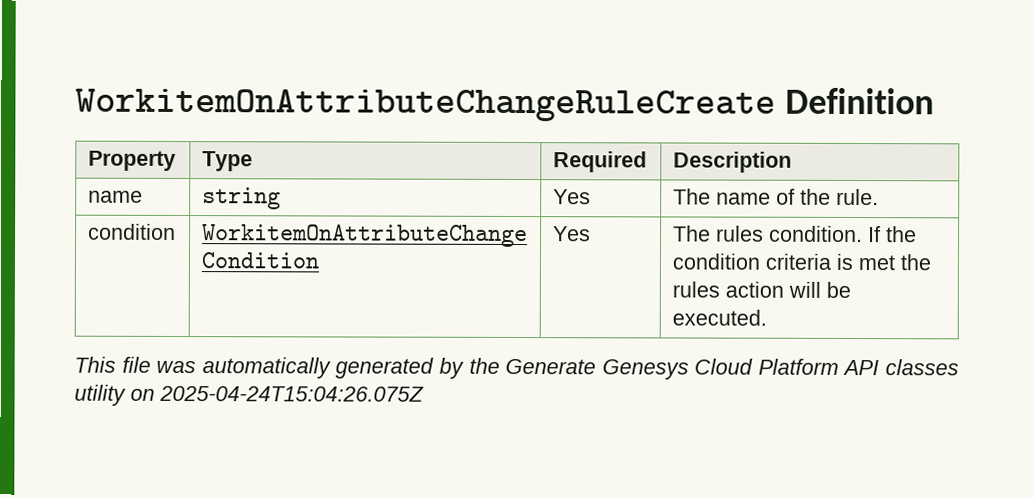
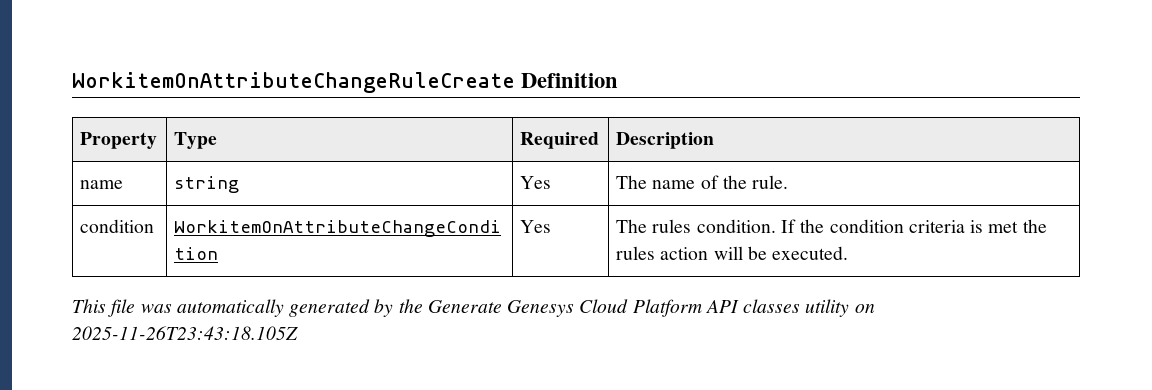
[159,385,424,402] 2025-04-24T15:04:26.075Z -> [72,326,298,340] 2025-11-26T23:43:18.105Z

